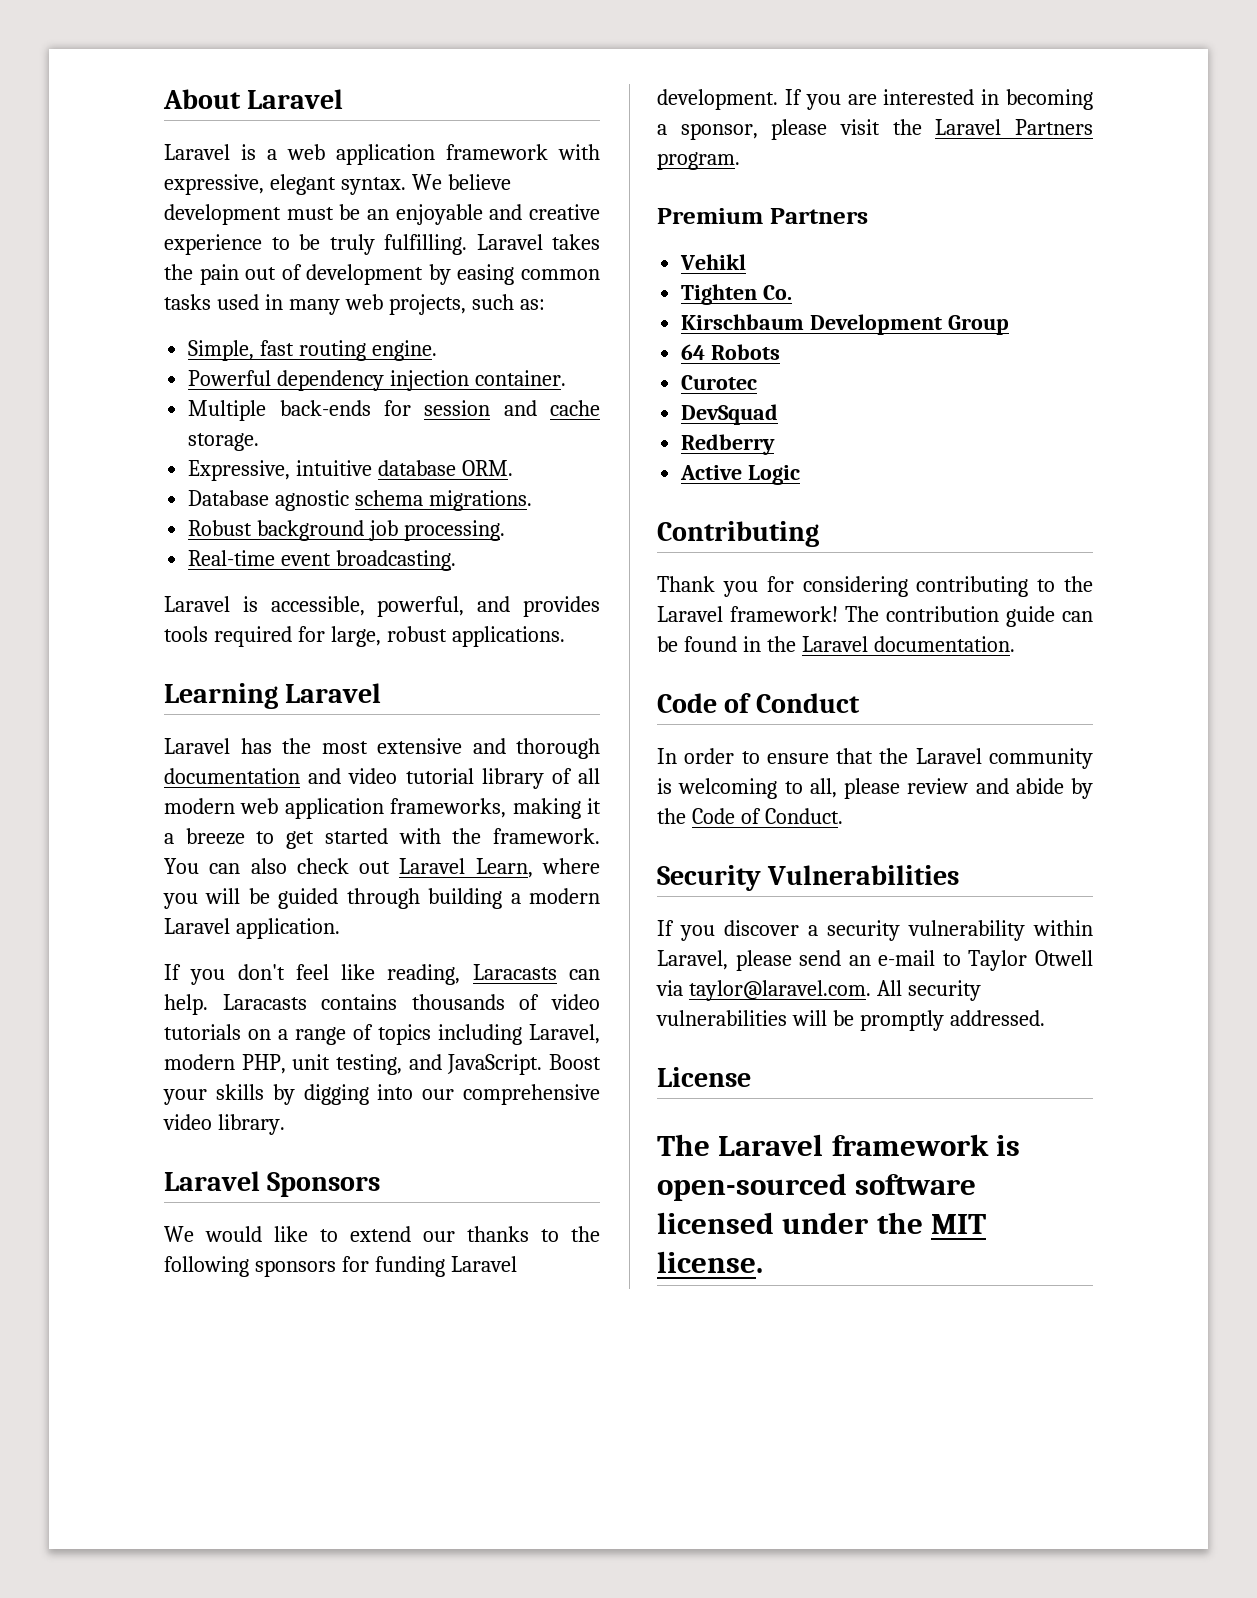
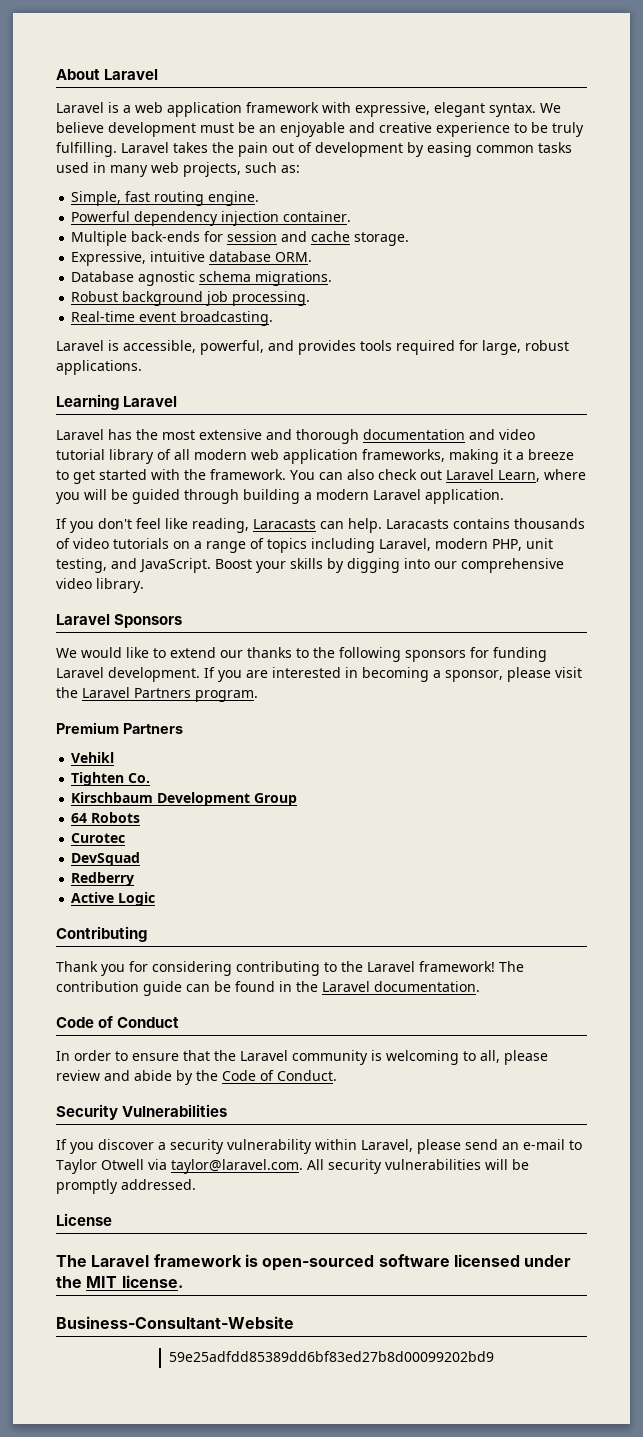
(763, 1262) none -> [56,1316,294,1329] [169,1351,495,1362] // Business-Consultant-Website // 59e25adfdd85389dd6bf83ed27b8d00099202bd9

